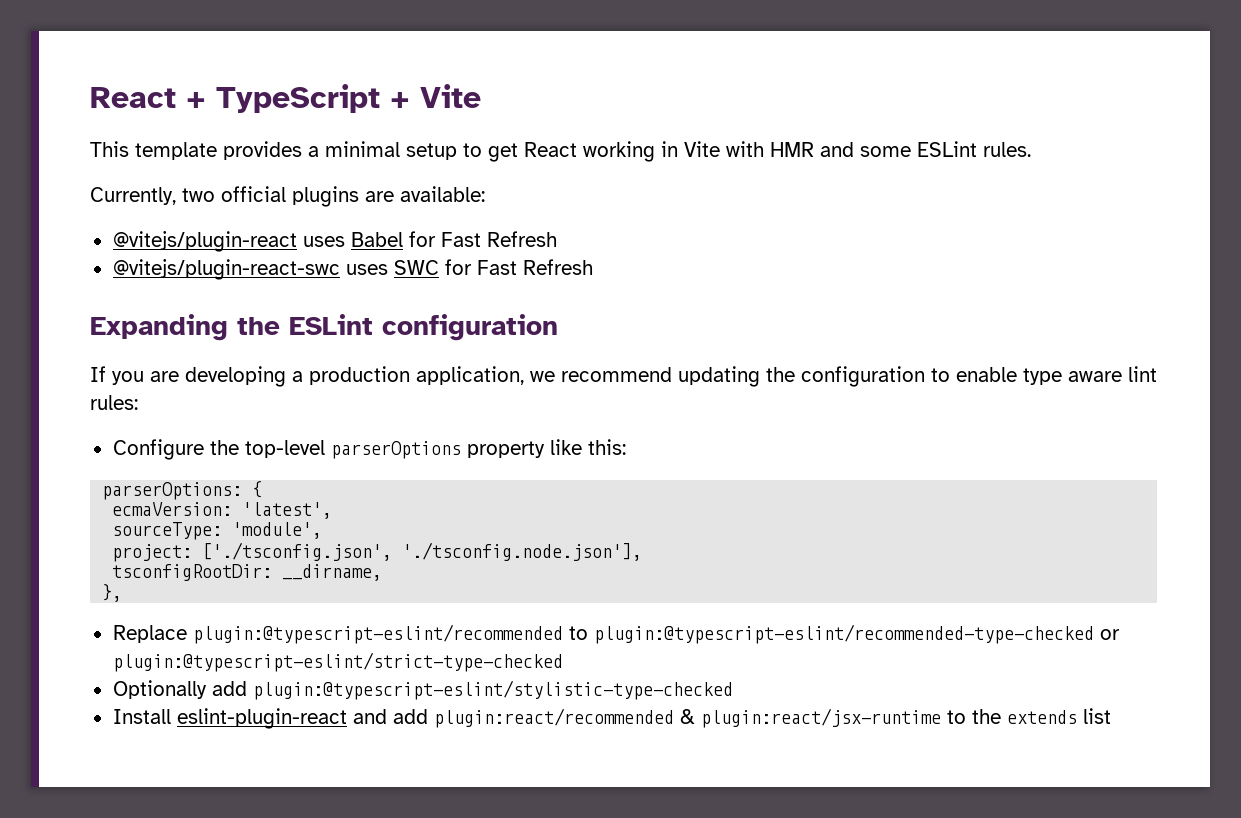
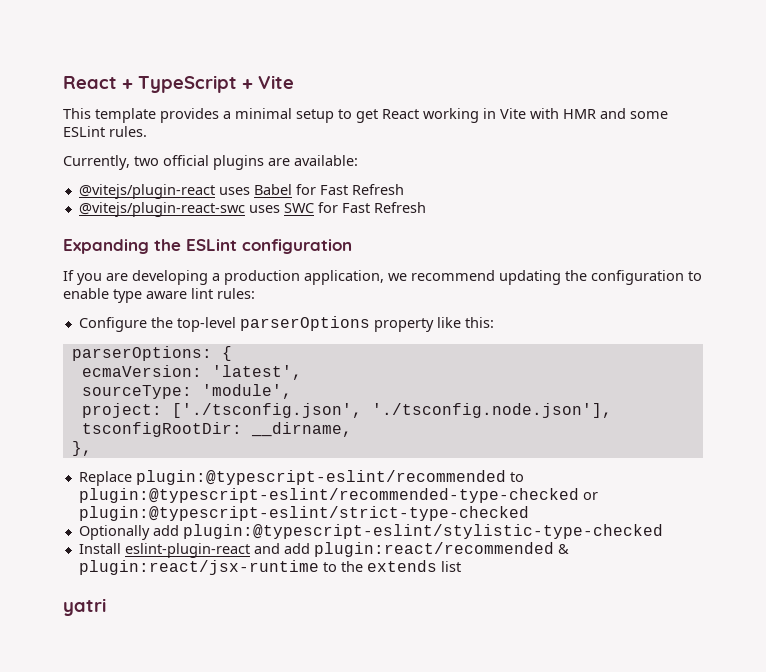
(1111, 716) none -> [63,598,106,616] // yatri

